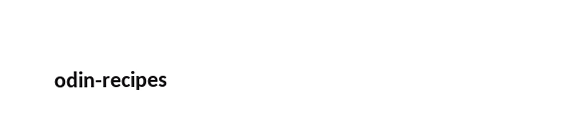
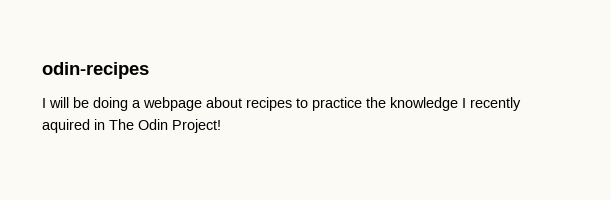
(168, 80) none -> [42,97,521,111] [42,119,221,133] // I will be doing a webpage about recipes to practice the knowledge I recently aquired in The Odin Project!

